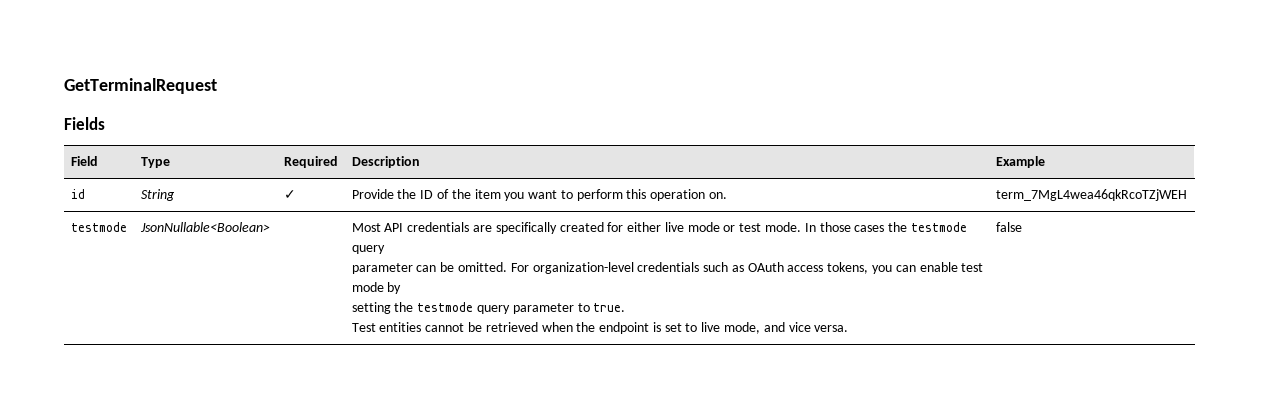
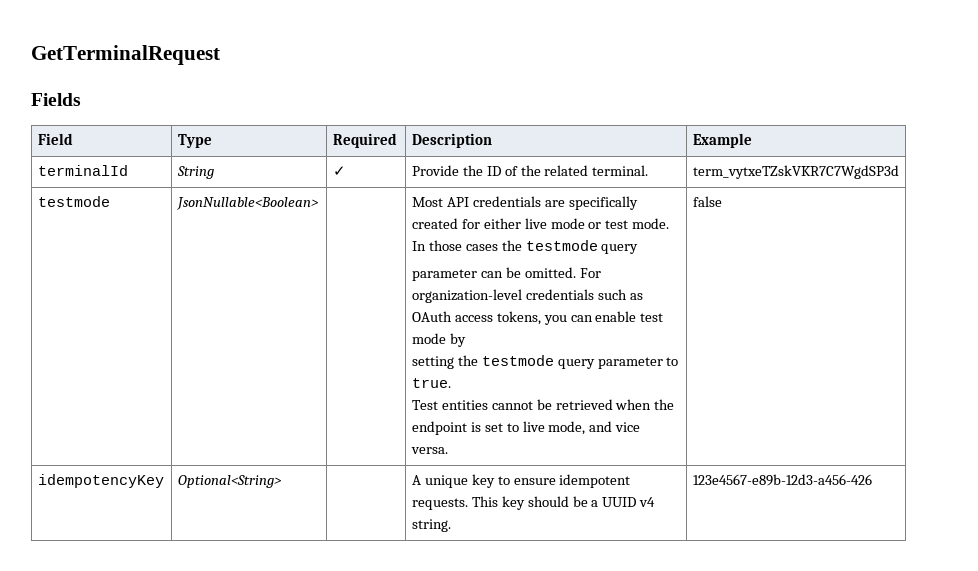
[70,189,85,199] id -> [37,165,128,176] terminalId
[474,189,727,201] [995,189,1187,201] item you want to perform this operation on. | term_7MgL4wea46qkRcoTZjWEH -> [544,165,649,176] [692,165,899,179] related terminal. | term_vytxeTZskVKR7C7WgdSP3d
(1022, 227) none -> [37,474,164,488] [177,475,281,488] [411,474,631,488] [411,496,656,510] [411,519,451,532] [692,474,872,486] // idempotencyKey | Optional<String> | | A unique key to ensure idempotent requests. This key should be a UUID v4 string. | 123e4567-e89b-12d3-a456-426

